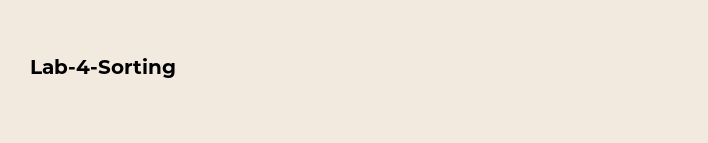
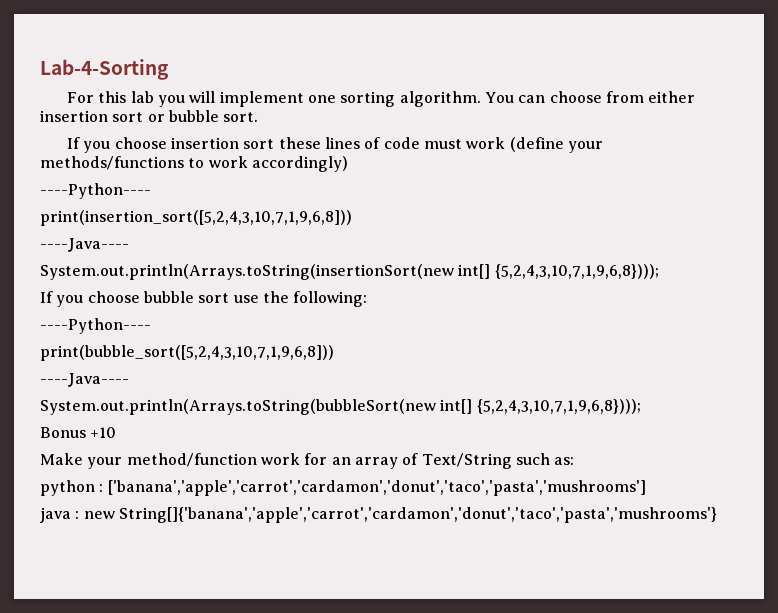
(176, 68) none -> [67,91,696,107] [40,110,259,122] [67,137,603,153] [40,156,348,172] [40,183,151,199] [40,210,352,226] [40,238,129,252] [40,264,659,280] [40,291,368,307] [40,318,151,334] [40,345,334,361] [40,373,129,387] [40,399,641,415] [40,427,117,438] [40,453,575,469] [40,480,646,496] [40,507,717,523] // For this lab you will implement one sorting algorithm. You can choose from either insertion sort or bubble sort. // If you choose insertion sort these lines of code must work (define your methods/functions to work accordingly) // ----Python---- // print(insertion_sort([5,2,4,3,10,7,1,9,6,8])) // ----Java---- // System.out.println(Arrays.toString(insertionSort(new int[] {5,2,4,3,10,7,1,9,6,8}))); // If you choose bubble sort use the following: // ----Python---- // print(bubble_sort([5,2,4,3,10,7,1,9,6,8])) // ----Java---- // System.out.println(Arrays.toString(bubbleSort(new int[] {5,2,4,3,10,7,1,9,6,8}))); // Bonus +10 // Make your method/function work for an array of Text/String such as: // python : ['banana','apple','carrot','cardamon','donut','taco','pasta','mushrooms'] // java : new String[]{'banana','apple','carrot','cardamon','donut','taco','pasta','mushrooms'}

